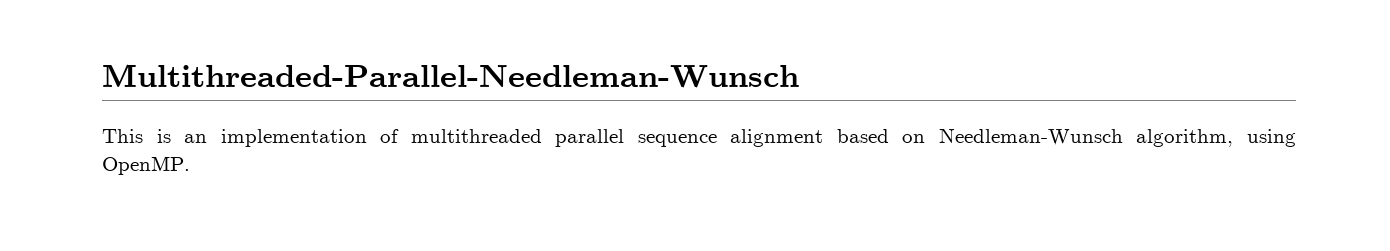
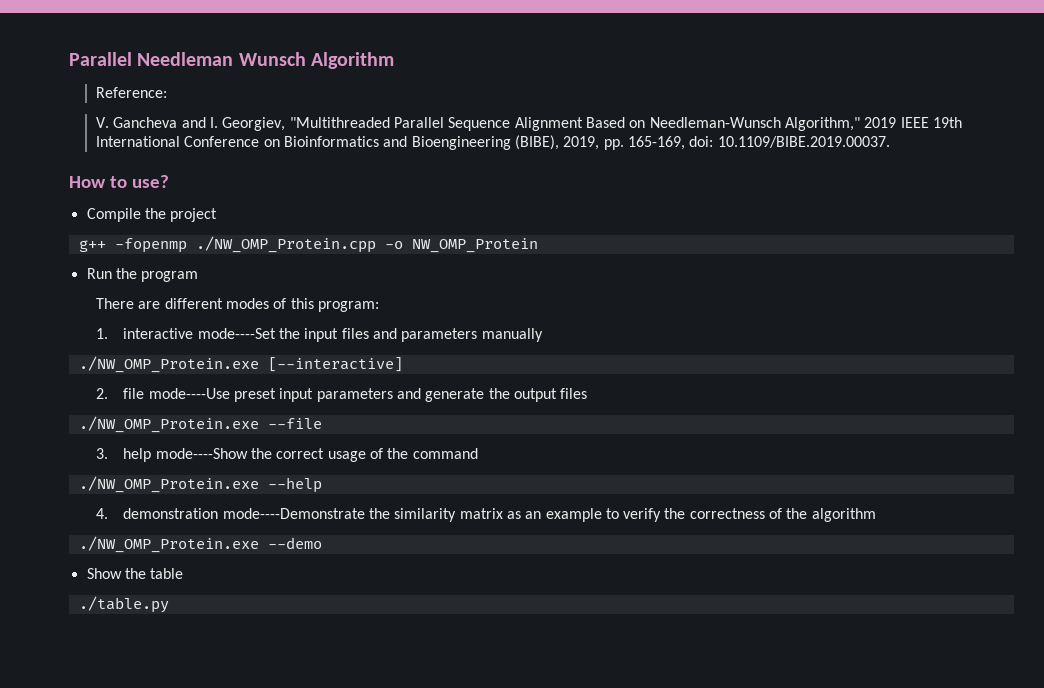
[102,64,799,88] [102,128,1296,147] [102,156,190,175] Multithreaded-Parallel-Needleman-Wunsch // This is an implementation of multithreaded parallel sequence alignment based on Needleman-Wunsch algorithm, using OpenMP. -> [69,52,395,69] [96,87,168,98] [96,117,962,131] [96,135,890,150] [69,175,169,188] [86,208,218,222] [78,236,538,253] [86,268,199,282] [96,298,380,312] [96,328,543,342] [78,356,403,373] [96,388,588,402] [78,416,322,433] [96,448,478,462] [78,476,322,493] [96,508,876,522] [78,536,322,553] [86,568,184,579] [78,596,169,613] Parallel Needleman Wunsch Algorithm // Reference: // V. Gancheva and I. Georgiev, "Multithreaded Parallel Sequence Alignment Based on Needleman-Wunsch Algorithm," 2019 IEEE 19th International Conference on Bioinformatics and Bioengineering (BIBE), 2019, pp. 165-169, doi: 10.1109/BIBE.2019.00037. // How to use? // Compile the project // g++ -fopenmp ./NW_OMP_Protein.cpp -o NW_OMP_Protein // Run the program // There are different modes of this program: // 1. interactive mode----Set the input files and parameters manually // ./NW_OMP_Protein.exe [--interactive] // 2. file mode----Use preset input parameters and generate the output files // ./NW_OMP_Protein.exe --file // 3. help mode----Show the correct usage of the command // ./NW_OMP_Protein.exe --help // 4. demonstration mode----Demonstrate the similarity matrix as an example to verify the correctness of the algorithm // ./NW_OMP_Protein.exe --demo // Show the table // ./table.py

